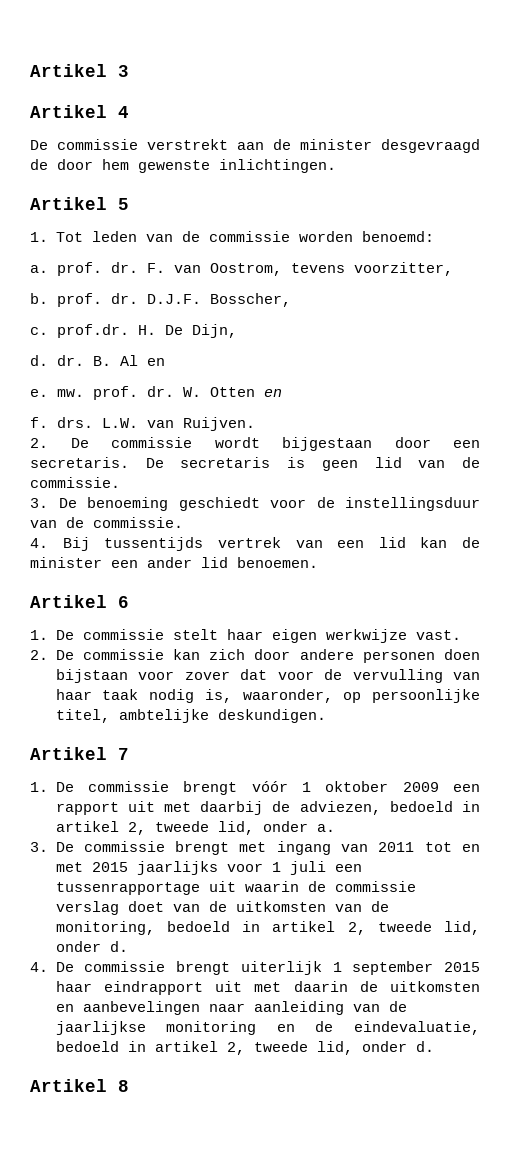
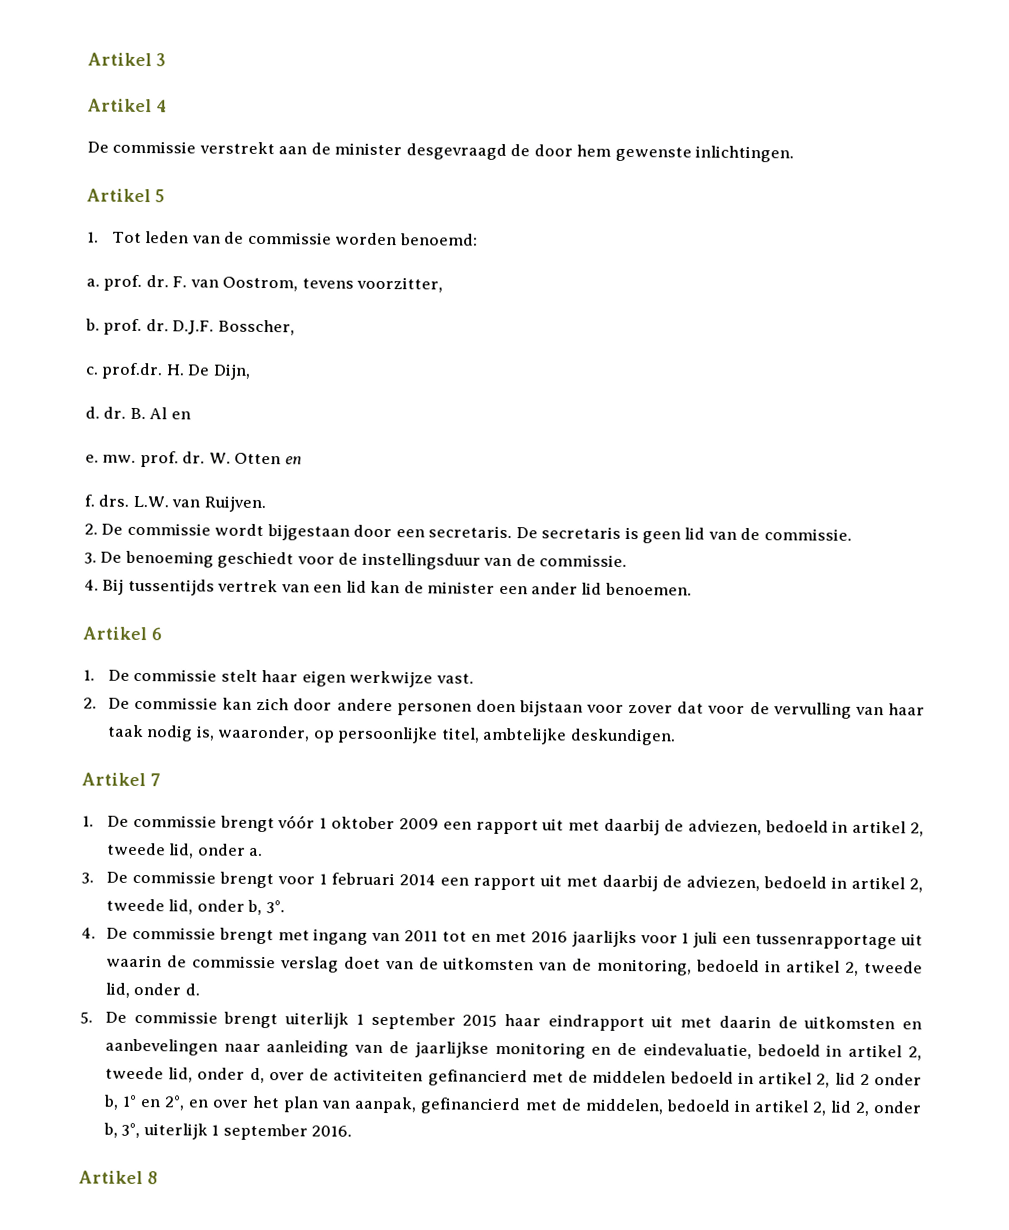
(230, 848) none -> [276,872,924,893] [105,898,285,916] [81,926,274,945] voor 1 februari 2014 een rapport uit met daarbij de adviezen, bedoeld in artikel 2, tweede lid, onder b, 3°. // 4. De commissie brengt
[91,862,128,872] 2015 -> [530,931,568,943] 2016
[30,962,48,972] 4. -> [80,1011,93,1024] 5.
[415,1041,434,1052] d. -> [249,1067,923,1088] [102,1094,922,1117] [102,1122,353,1141] d, over de activiteiten gefinancierd met de middelen bedoeld in artikel 2, lid 2 onder b, 1° en 2°, en over het plan van aanpak, gefinancierd met de middelen, bedoeld in artikel 2, lid 2, onder b, 3°, uiterlijk 1 september 2016.

